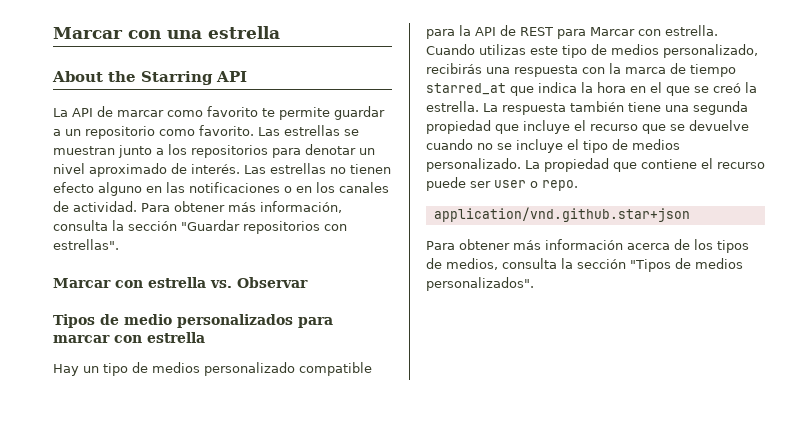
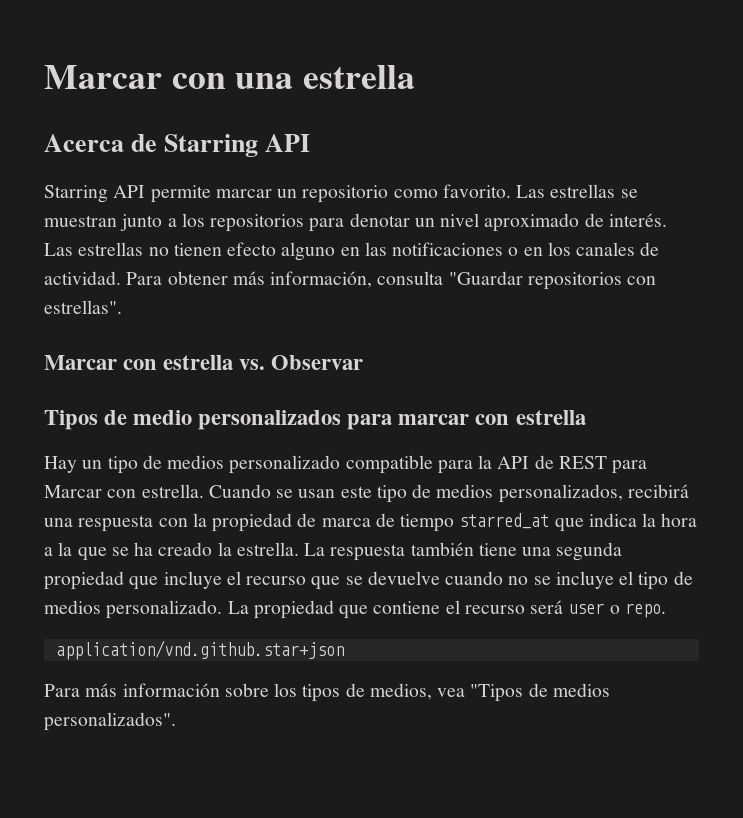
[52,71,136,82] About the -> [44,134,158,152] Acerca de
[53,106,385,120] [53,129,61,136] La API de marcar como favorito te permite guardar a -> [44,185,272,203] Starring API permite marcar
[112,220,177,231] la sección -> (444, 278) none
[479,44,526,55] utilizas -> [276,489,336,498] se usan
[663,44,758,58] [426,63,482,74] personalizado, recibirás -> [498,484,689,503] personalizados, recibirá
(621, 68) none -> [212,513,317,532] propiedad de
[630,82,741,96] en el que se creó -> [44,542,213,561] a la que se ha creado
[426,177,491,191] puede ser -> [530,600,564,614] será
[459,239,510,250] obtener -> (80, 690) none
[627,239,690,250] acerca de -> [224,683,269,697] sobre
[502,258,626,269] consulta la sección -> [437,688,466,697] vea

